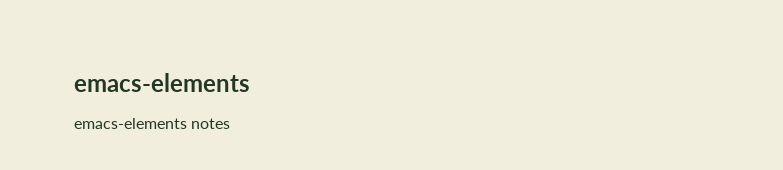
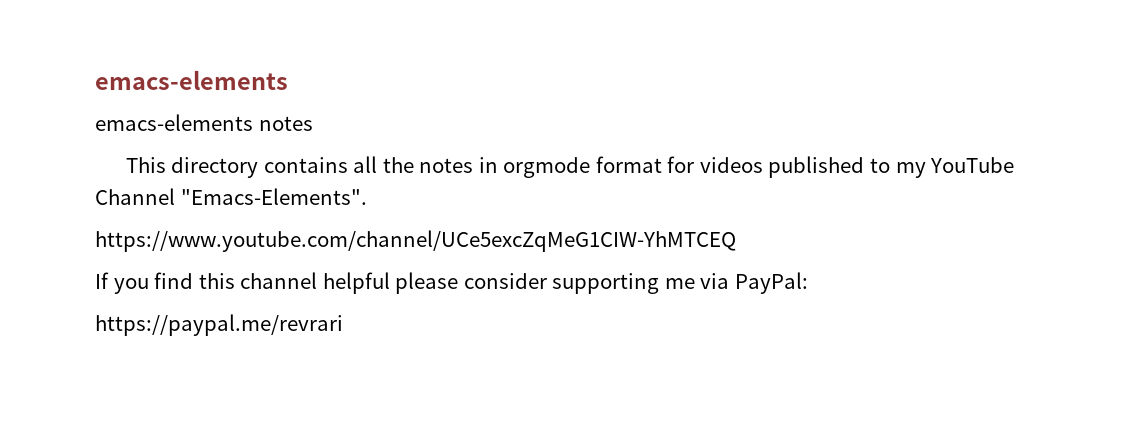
(231, 123) none -> [125,156,1015,178] [95,188,367,205] [95,230,736,252] [95,272,808,294] [95,314,343,336] // This directory contains all the notes in orgmode format for videos published to my YouTube Channel "Emacs-Elements". // https://www.youtube.com/channel/UCe5excZqMeG1CIW-YhMTCEQ // If you find this channel helpful please consider supporting me via PayPal: // https://paypal.me/revrari

